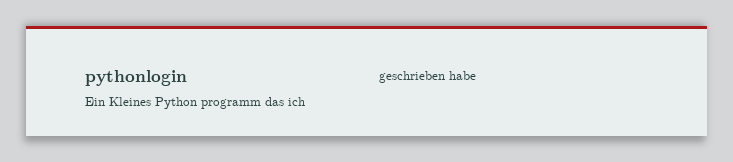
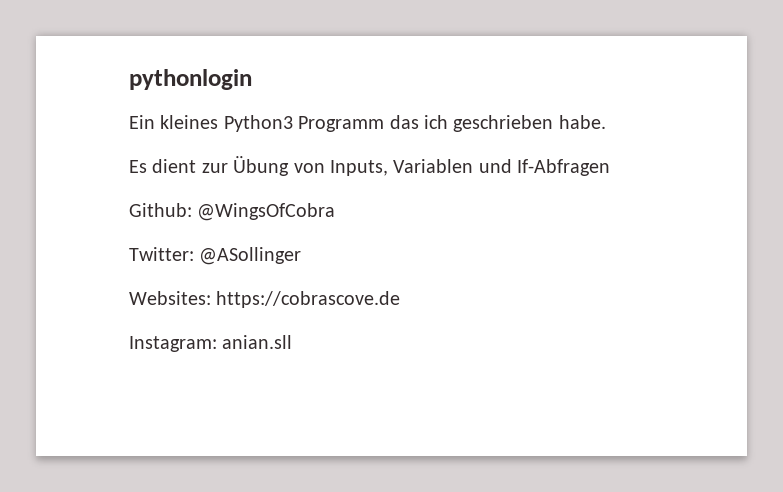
[109,97,305,109] [379,71,476,83] Kleines Python programm das ich geschrieben habe -> [160,115,606,132] [129,156,611,176] [129,203,336,221] [129,247,302,265] [129,291,401,308] [129,335,293,352] kleines Python3 Programm das ich geschrieben habe. // Es dient zur Übung von Inputs, Variablen und If-Abfragen // Github: @WingsOfCobra // Twitter: @ASollinger // Websites: https://cobrascove.de // Instagram: anian.sll

